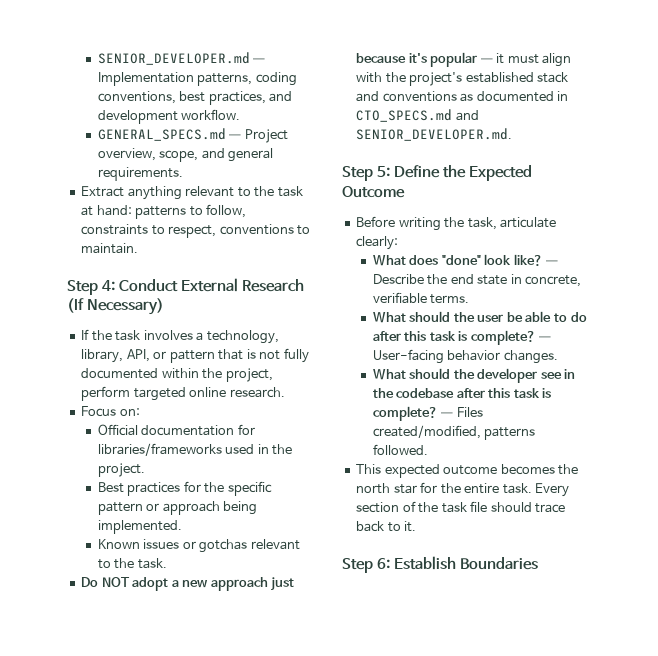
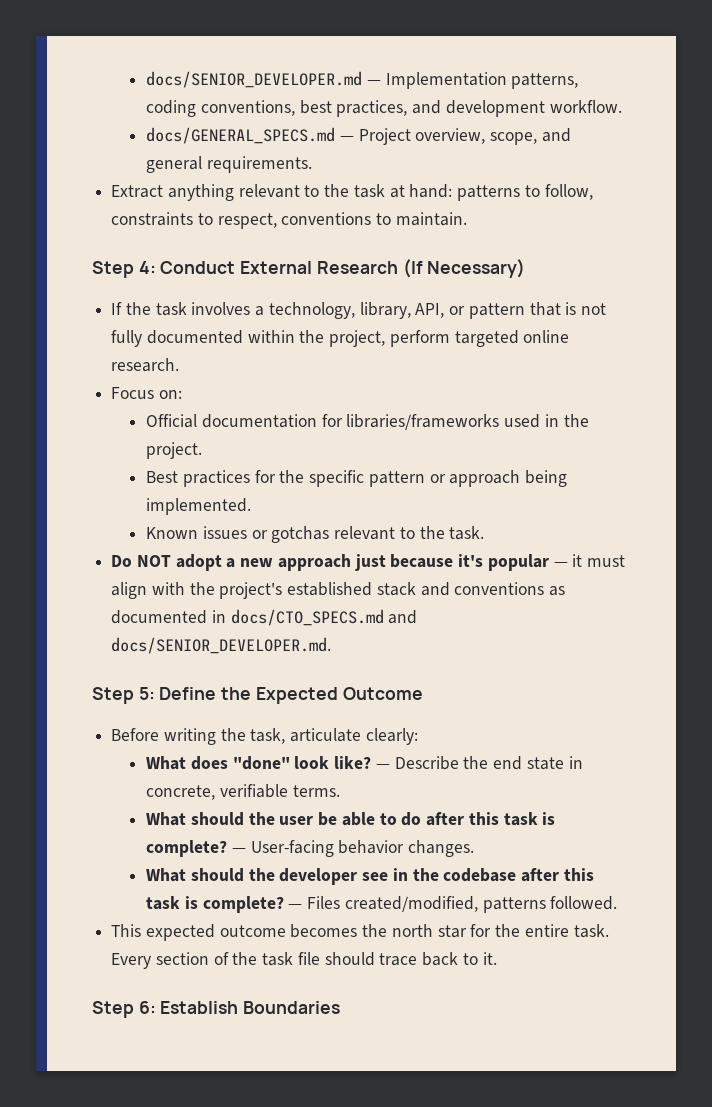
[97,52,250,65] SENIOR_DEVELOPER.md -> [146,71,363,88] docs/SENIOR_DEVELOPER.md
[97,128,226,141] GENERAL_SPECS.md -> [146,127,336,144] docs/GENERAL_SPECS.md
[356,109,479,122] [356,128,513,141] CTO_SPECS.md and SENIOR_DEVELOPER.md. -> [230,609,418,626] [111,637,332,654] docs/CTO_SPECS.md and docs/SENIOR_DEVELOPER.md.

